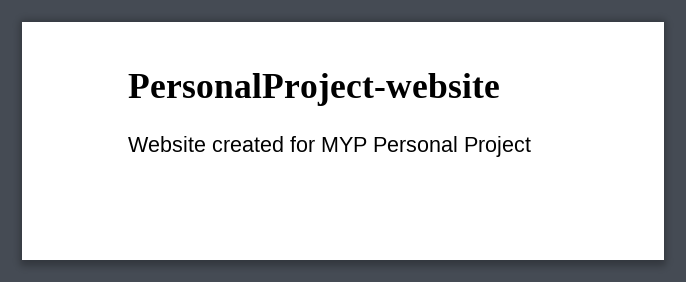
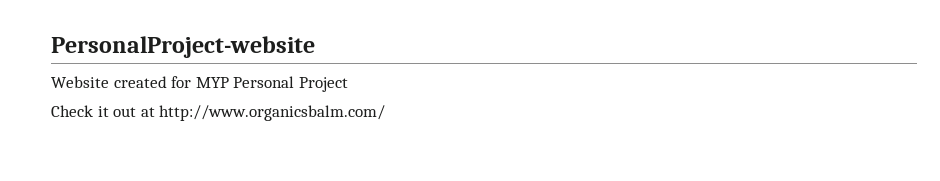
(531, 146) none -> [51,105,386,121] // Check it out at http://www.organicsbalm.com/

